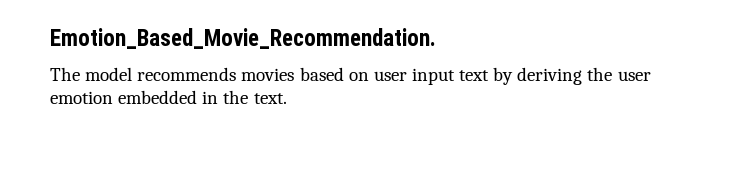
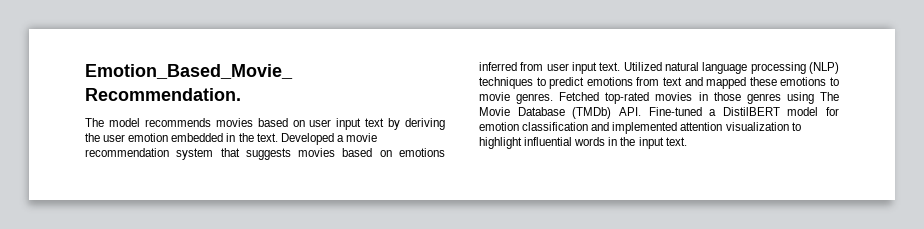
(287, 98) none -> [280,133,377,145] [85,148,445,160] [479,62,839,74] [479,77,839,89] [479,92,839,104] [479,107,839,119] [479,122,801,134] [479,137,687,149] Developed a movie recommendation system that suggests movies based on emotions inferred from user input text. Utilized natural language processing (NLP) techniques to predict emotions from text and mapped these emotions to movie genres. Fetched top-rated movies in those genres using The Movie Database (TMDb) API. Fine-tuned a DistilBERT model for emotion classification and implemented attention visualization to highlight influential words in the input text.

